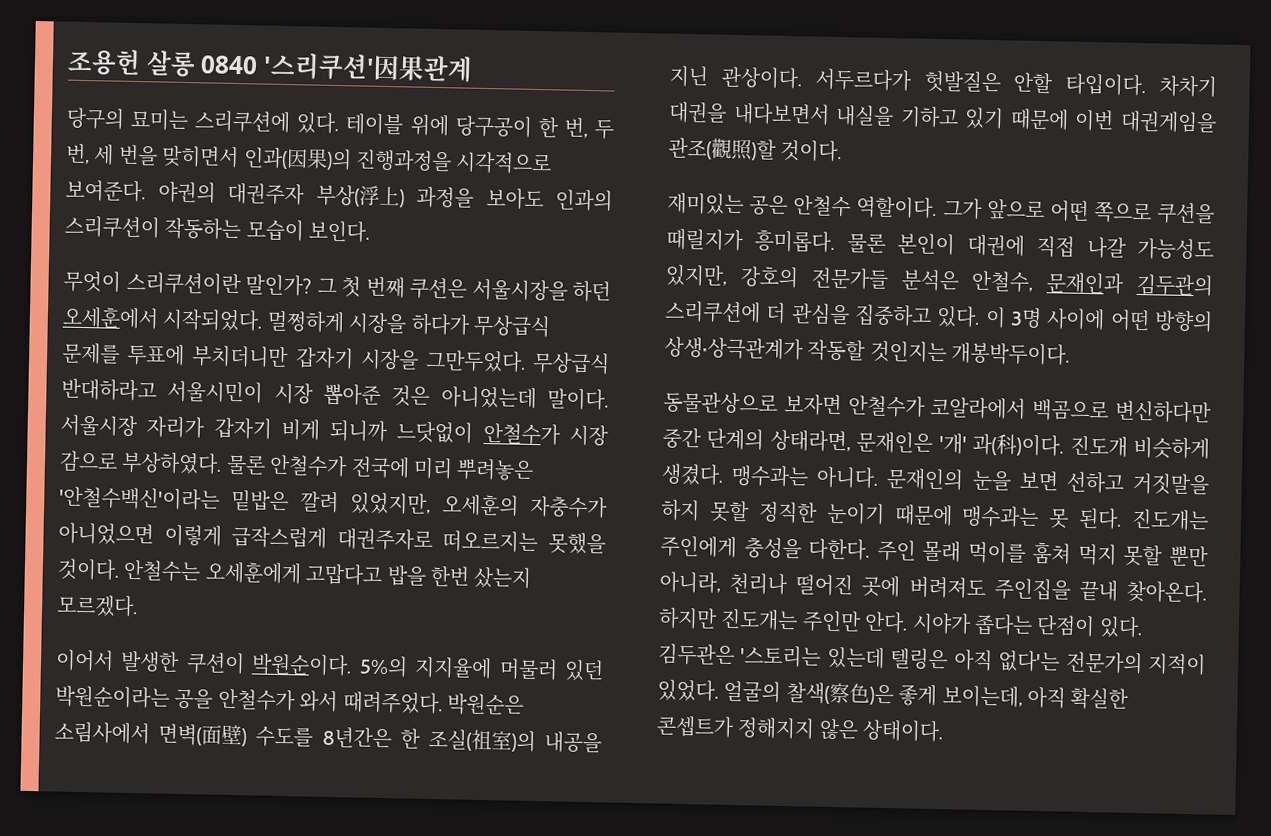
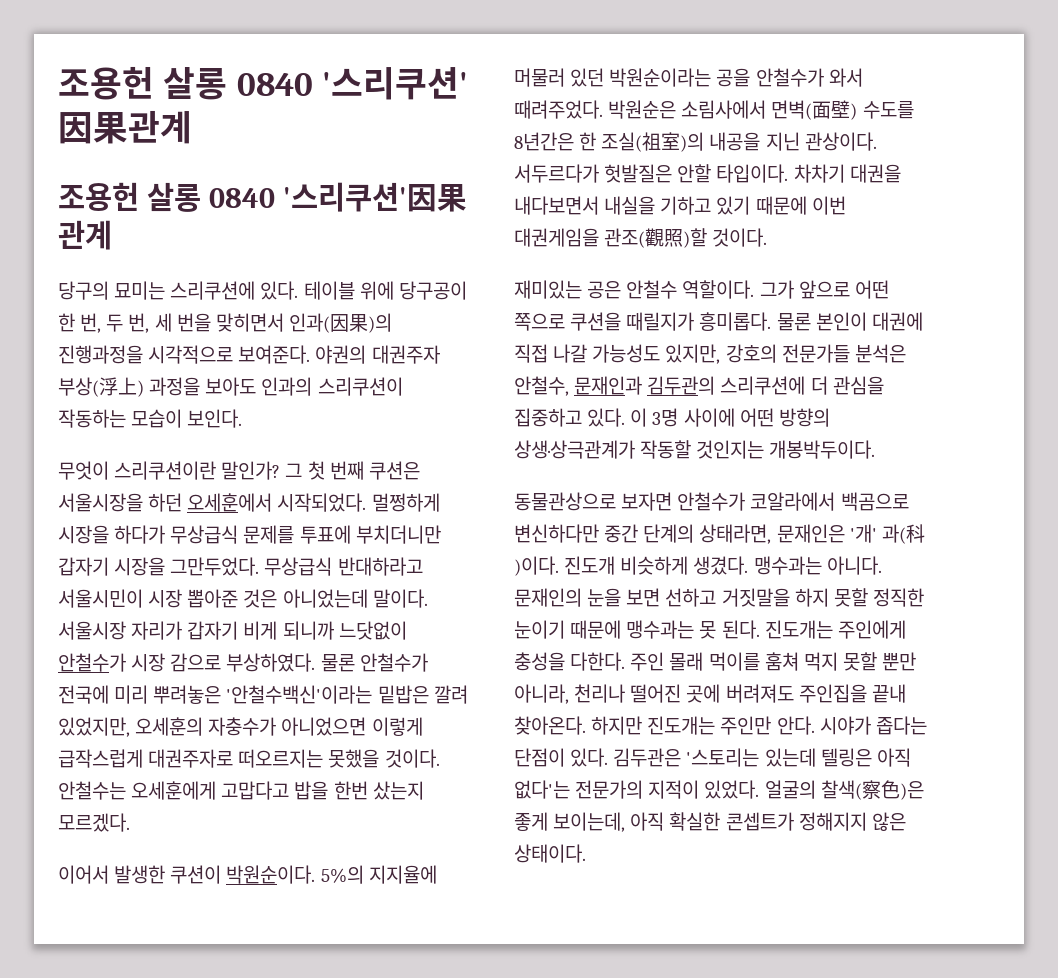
[67,48,473,83] 조용헌 살롱 0840 '스리쿠션'因果관계 -> [58,66,468,100] [58,110,192,144] [58,182,467,212] [58,220,112,250] 조용헌 살롱 0840 '스리쿠션'因果관계 // 조용헌 살롱 0840 '스리쿠션'因果관계

